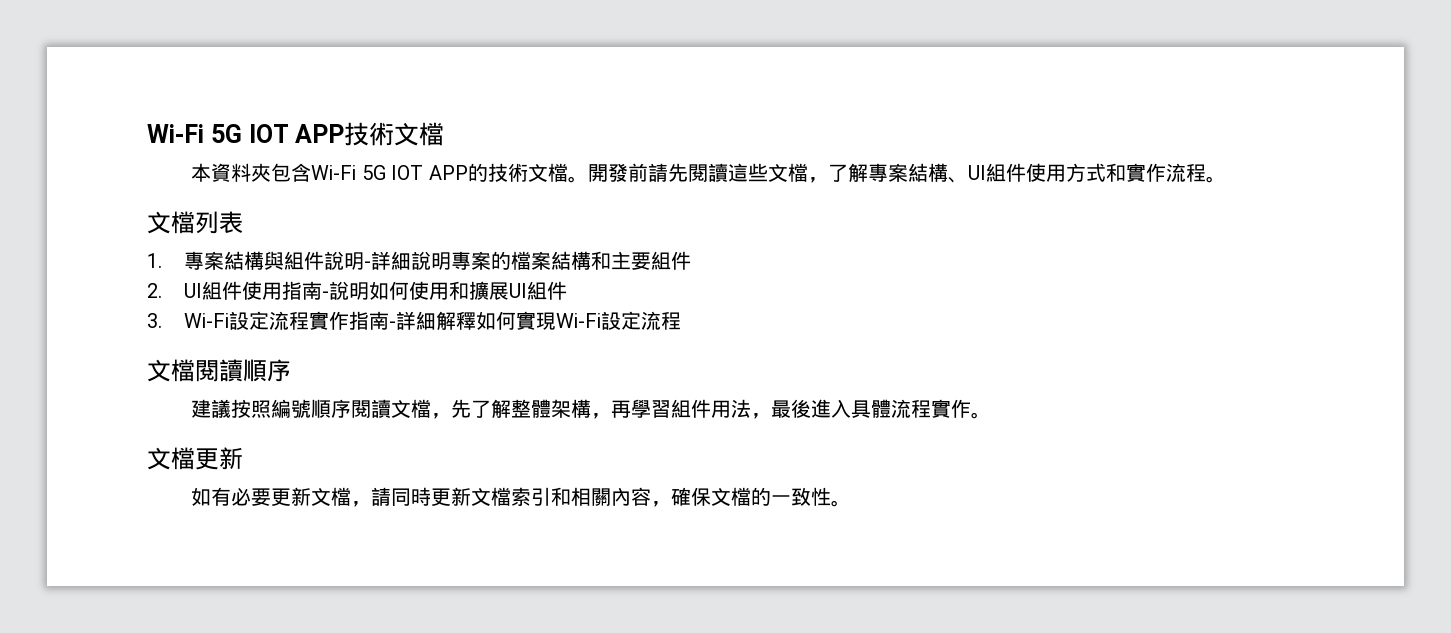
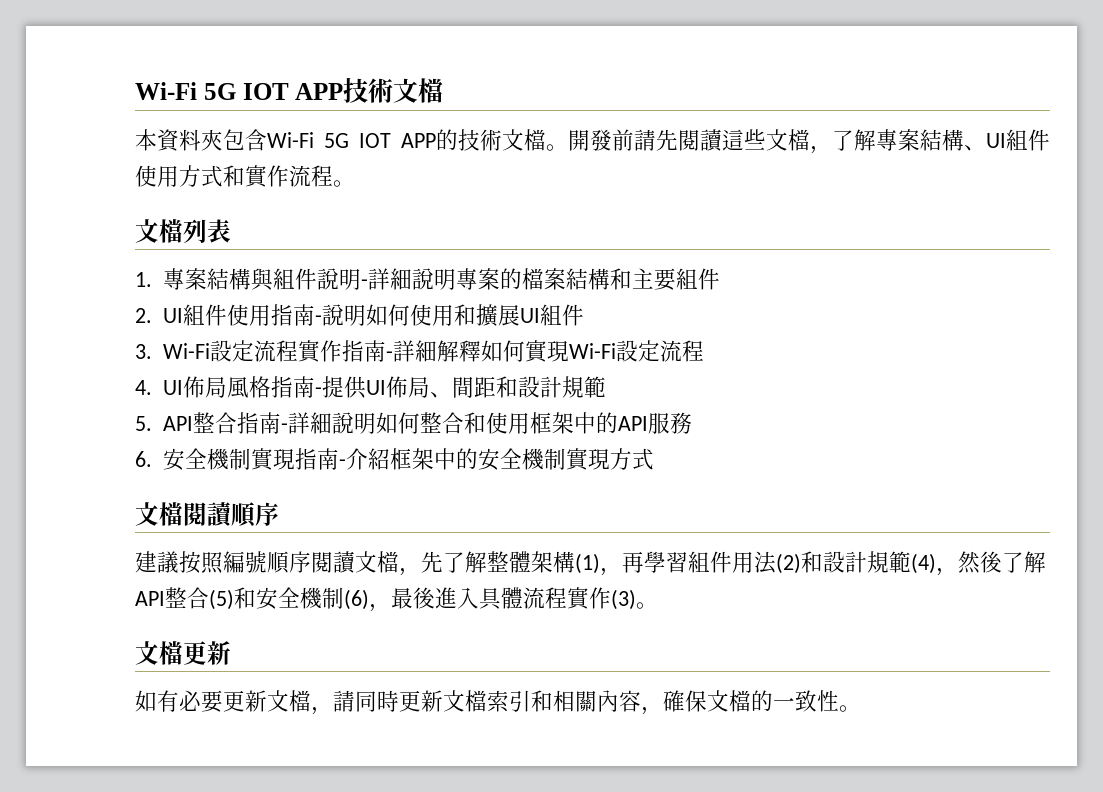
(681, 320) none -> [135,376,606,399] [135,412,692,434] [135,448,654,471] // 4. UI佈局風格指南-提供UI佈局、間距和設計規範 // 5. API整合指南-詳細說明如何整合和使用框架中的API服務 // 6.安全機制實現指南-介紹框架中的安全機制實現方式
(592, 408) none -> [575,553,600,574] (1)
(752, 408) none -> [776,551,1046,576] [135,587,369,610] (2)和設計規範(4)，然後了解API整合(5)和安全機制(6)
(972, 408) none -> [611,589,636,610] (3)

